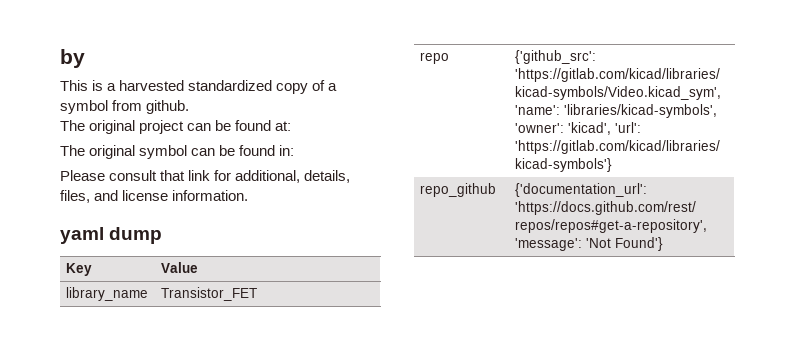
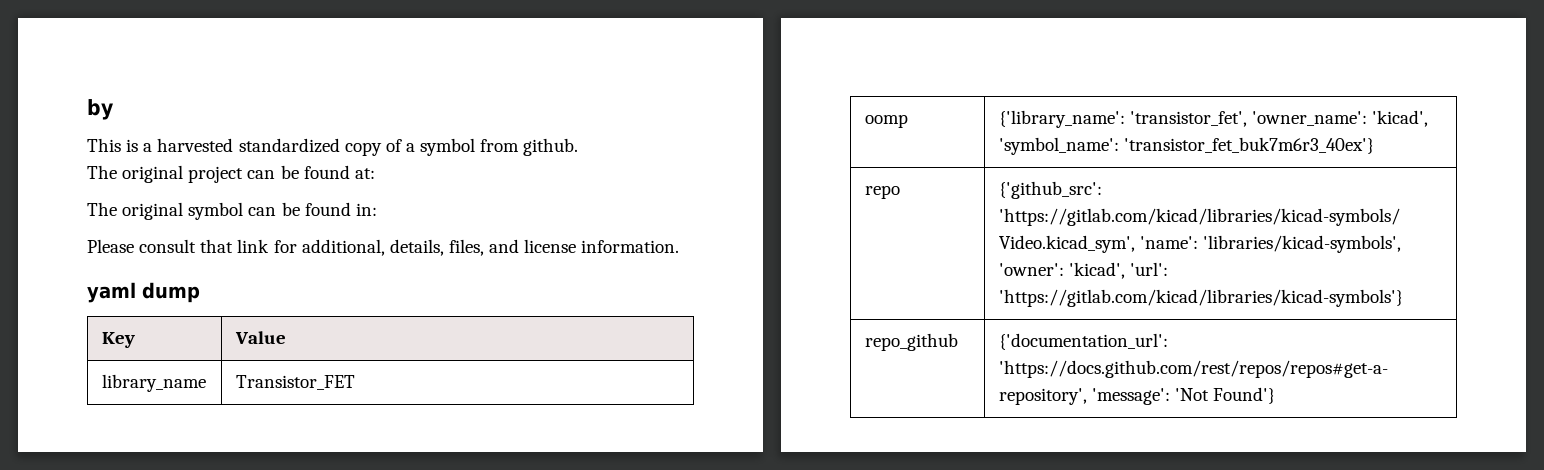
(258, 294) none -> [864,114,908,128] [998,110,1428,128] [998,137,1374,155] // oomp | {'library_name': 'transistor_fet', 'owner_name': 'kicad', 'symbol_name': 'transistor_fet_buk7m6r3_40ex'}

